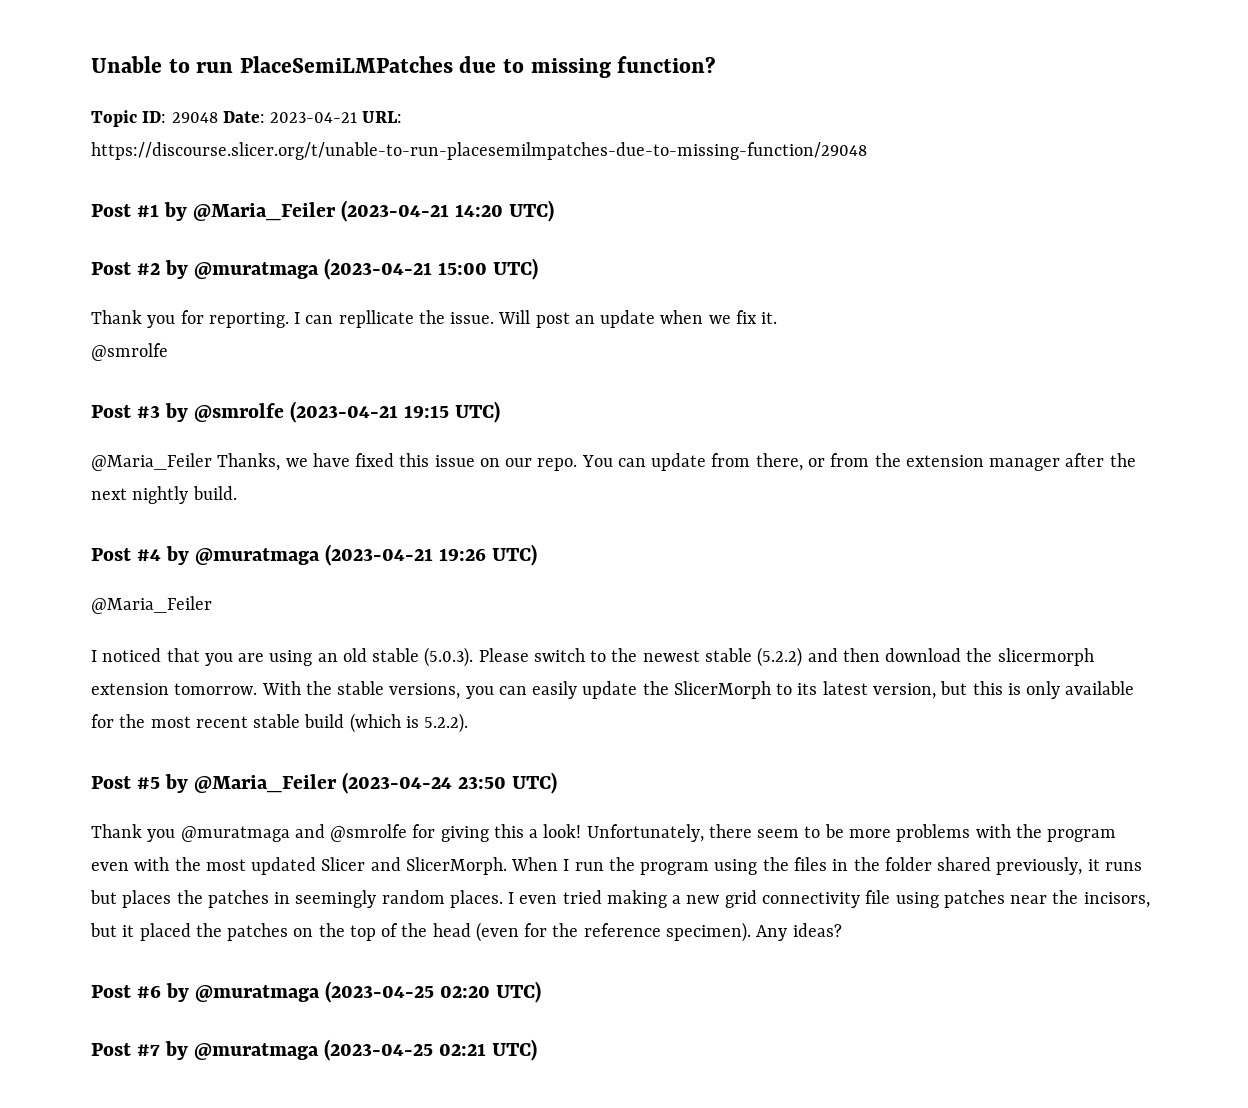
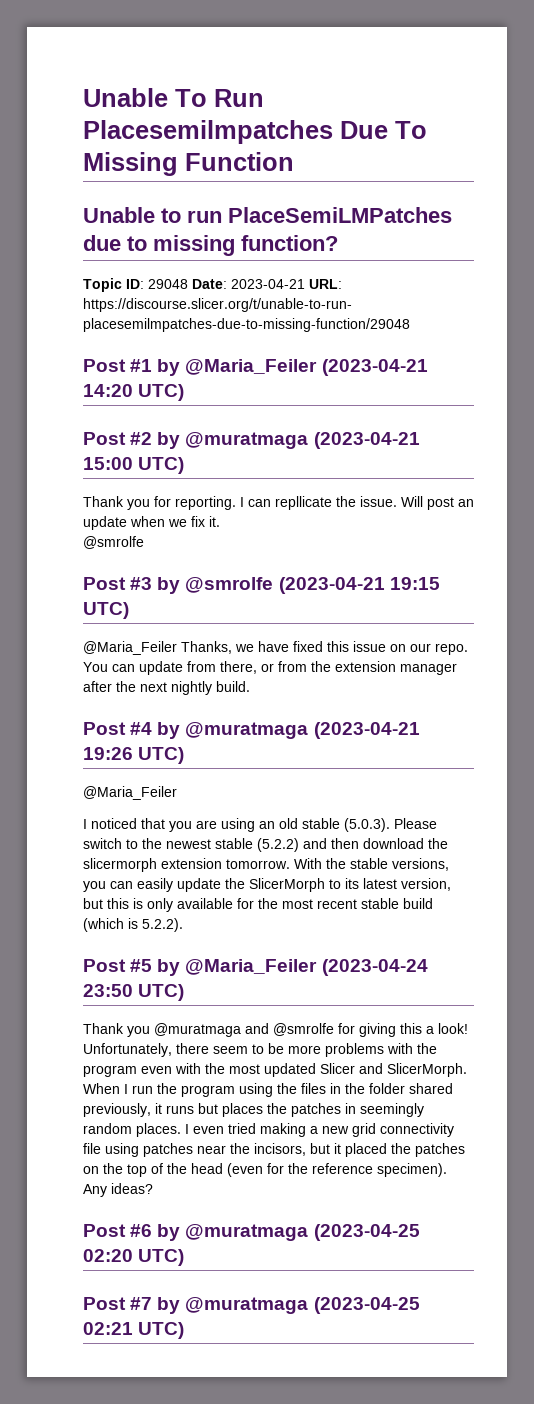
[91,56,162,73] Unable -> [83,88,264,107] [83,120,427,144] [83,152,294,176] [83,207,155,223] Unable To Run Placesemilmpatches Due To Missing Function // Unable

